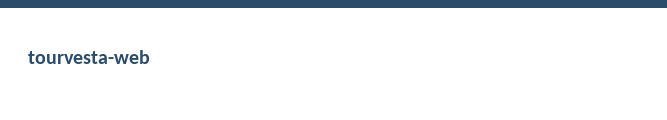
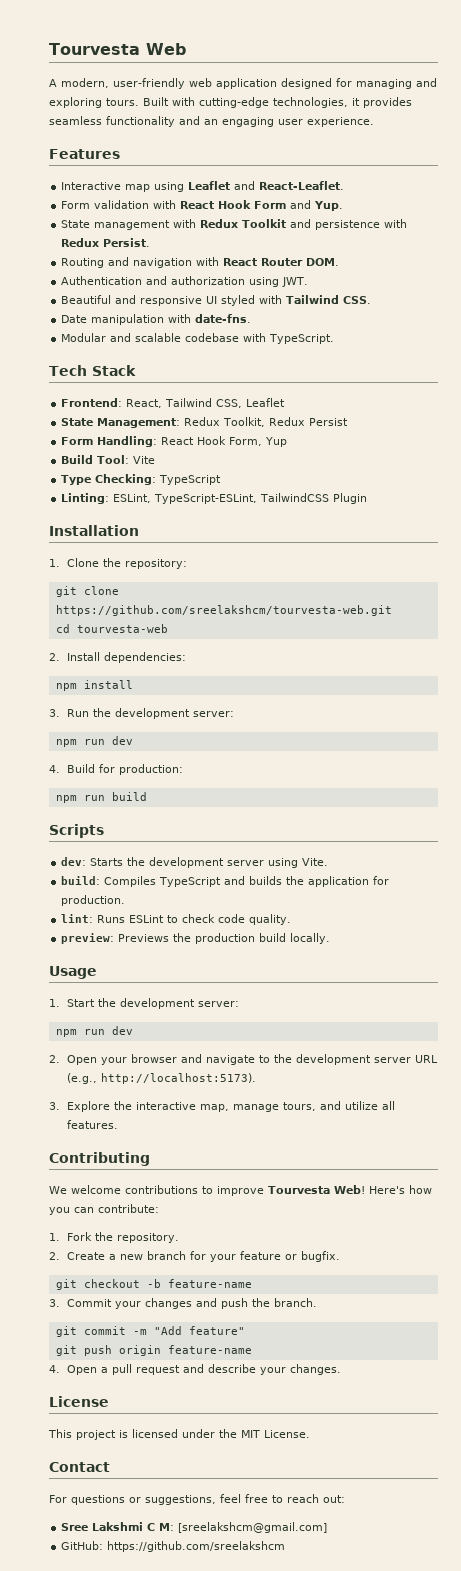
[28,50,150,64] tourvesta-web -> [49,43,186,55] [49,78,437,89] [49,97,412,108] [49,116,374,127] [49,149,120,159] [61,181,345,192] [61,200,344,211] [61,219,408,230] [61,238,151,247] [61,257,340,268] [61,276,309,287] [61,295,372,306] [61,314,252,325] [61,333,335,344] [49,365,136,376] [61,398,286,408] [61,417,349,428] [61,436,288,447] [61,455,156,464] [61,474,222,485] [61,493,368,504] [49,525,139,536] [49,558,187,569] [55,586,119,597] [55,605,392,616] [55,624,168,633] [49,652,186,663] [55,680,133,691] [49,708,234,719] [55,736,133,747] [49,764,183,775] [55,792,147,803] [49,824,104,838] [61,857,329,868] [61,876,390,887] [61,895,126,906] [61,914,292,925] [61,933,331,944] [49,966,97,979] [49,998,239,1009] [55,1026,133,1037] [49,1054,438,1065] [66,1073,256,1084] [49,1101,395,1112] [66,1120,118,1129] [49,1152,150,1166] [49,1185,432,1196] [49,1204,159,1215] [49,1232,179,1243] [49,1251,340,1262] [55,1279,252,1290] [49,1298,317,1309] [55,1326,245,1337] [55,1345,252,1356] [49,1364,341,1375] [49,1396,109,1407] [48,1429,310,1440] [49,1462,110,1472] [49,1494,345,1505] [61,1522,328,1533] [61,1541,286,1552] Tourvesta Web // A modern, user-friendly web application designed for managing and exploring tours. Built with cutting-edge technologies, it provides seamless functionality and an engaging user experience. // Features // Interactive map using Leaflet and React-Leaflet. // Form validation with React Hook Form and Yup. // State management with Redux Toolkit and persistence with Redux Persist. // Routing and navigation with React Router DOM. // Authentication and authorization using JWT. // Beautiful and responsive UI styled with Tailwind CSS. // Date manipulation with date-fns. // Modular and scalable codebase with TypeScript. // Tech Stack // Frontend: React, Tailwind CSS, Leaflet // State Management: Redux Toolkit, Redux Persist // Form Handling: React Hook Form, Yup // Build Tool: Vite // Type Checking: TypeScript // Linting: ESLint, TypeScript-ESLint, TailwindCSS Plugin // Installation // 1. Clone the repository: // git clone https://github.com/sreelakshcm/tourvesta-web.git // cd tourvesta-web // 2. Install dependencies: // npm install // 3. Run the development server: // npm run dev // 4. Build for production: // npm run build // Scripts // dev: Starts the development server using Vite. // build: Compiles TypeScript and builds the application for production. // lint: Runs ESLint to check code quality. // preview: Previews the production build locally. // Usage // 1. Start the development server: // npm run dev // 2. Open your browser and navigate to the development server URL (e.g., http://localhost:5173). // 3. Explore the interactive map, manage tours, and utilize all features. // Contributing // We welcome contributions to improve Tourvesta Web! Here's how you can contribute: // 1. Fork the repository. // 2. Create a new branch for your feature or bugfix. // git checkout -b feature-name // 3. Commit your changes and push the branch. // git commit -m "Add feature" // git push origin feature-name // 4. Open a pull request and describe your changes. // License // This project is licensed under the MIT License. // Contact // For questions or suggestions, feel free to reach out: // Sree Lakshmi C M: [sreelakshcm@gmail.com] // GitHub: https://github.com/sreelakshcm

